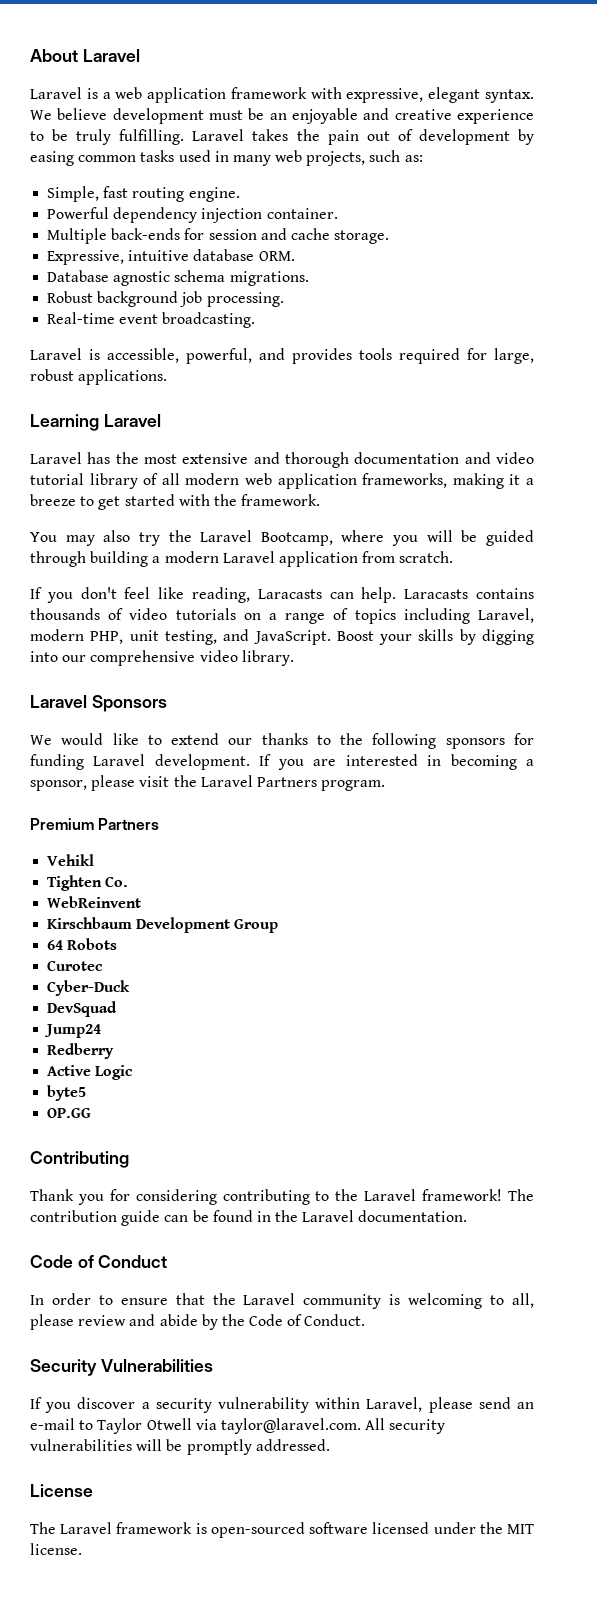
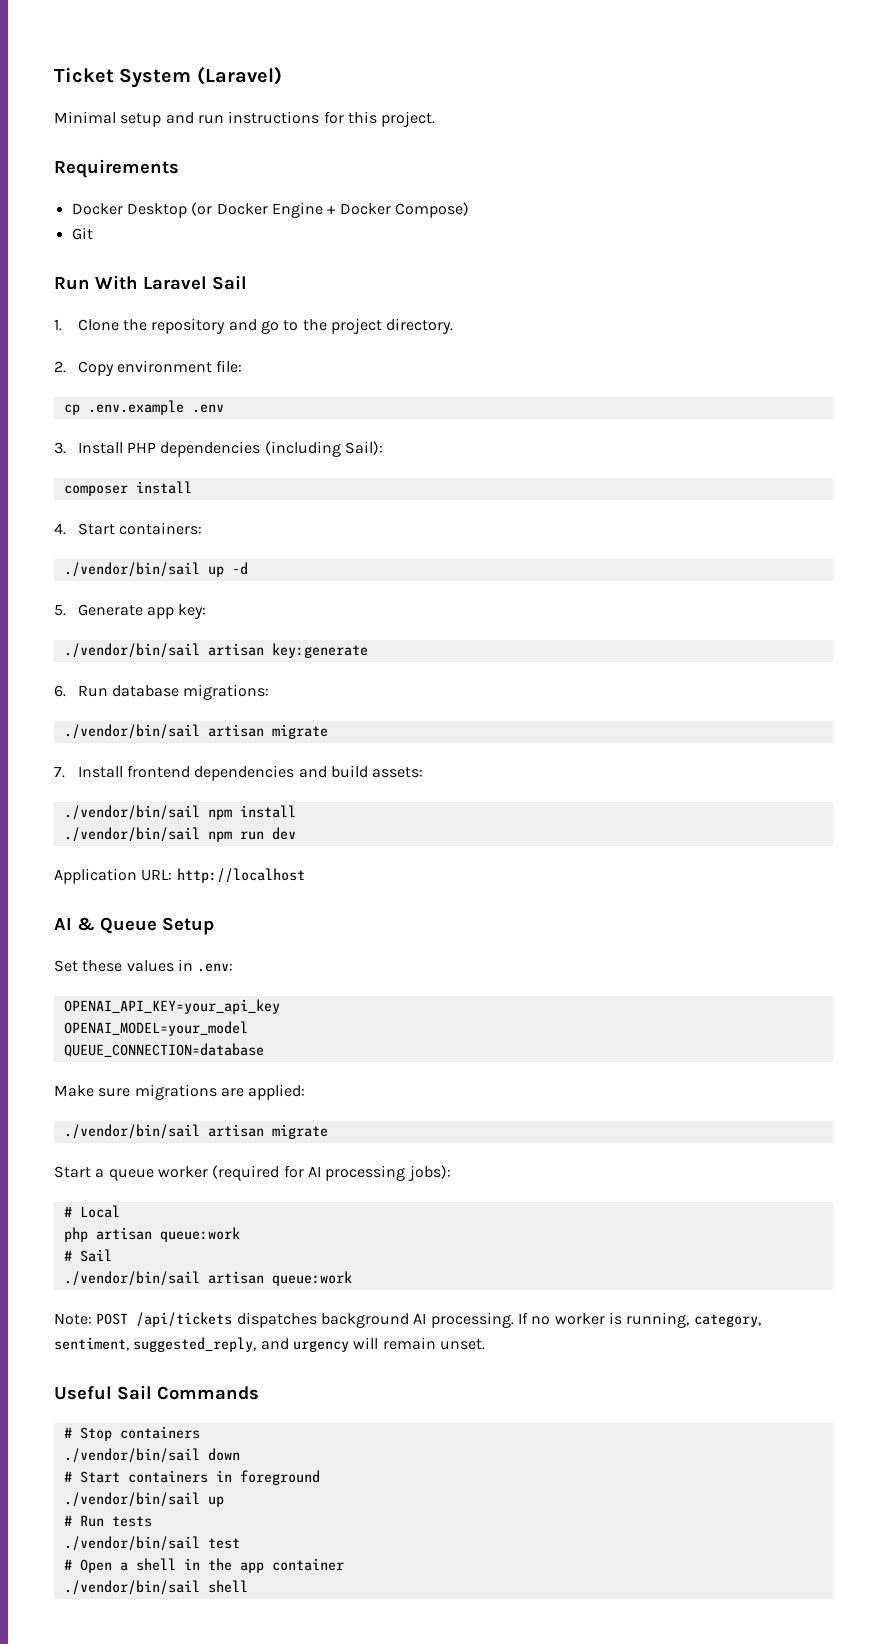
[30,49,140,62] [30,87,534,103] [30,108,534,124] [30,129,534,145] [30,150,423,166] [47,186,240,202] [47,207,338,223] [47,228,390,244] [47,249,295,265] [47,270,309,286] [47,291,284,307] [47,312,256,328] [30,348,534,364] [30,369,168,385] [30,414,161,431] [30,452,534,468] [30,473,534,489] [30,494,321,510] [30,530,534,546] [30,551,454,567] [30,587,534,603] [30,608,534,624] [30,629,534,645] [30,650,294,666] [30,695,167,712] [30,733,534,749] [30,754,534,770] [30,775,386,791] [30,818,160,830] [47,854,95,866] [47,875,129,891] [47,896,142,908] [47,917,279,933] [47,938,118,950] [47,960,104,971] [47,980,131,996] [47,1001,118,1017] [44,1024,102,1038] [47,1043,115,1059] [47,1065,134,1080] [47,1085,87,1101] [47,1108,92,1118] [30,1151,129,1168] [30,1189,535,1205] [30,1210,468,1226] [30,1255,168,1268] [30,1293,535,1309] [30,1314,366,1330] [30,1359,213,1376] [30,1397,534,1413] [30,1418,446,1434] [30,1439,330,1455] [30,1484,93,1497] [30,1522,534,1538] [30,1543,82,1555] About Laravel // Laravel is a web application framework with expressive, elegant syntax. We believe development must be an enjoyable and creative experience to be truly fulfilling. Laravel takes the pain out of development by easing common tasks used in many web projects, such as: // Simple, fast routing engine. // Powerful dependency injection container. // Multiple back-ends for session and cache storage. // Expressive, intuitive database ORM. // Database agnostic schema migrations. // Robust background job processing. // Real-time event broadcasting. // Laravel is accessible, powerful, and provides tools required for large, robust applications. // Learning Laravel // Laravel has the most extensive and thorough documentation and video tutorial library of all modern web application frameworks, making it a breeze to get started with the framework. // You may also try the Laravel Bootcamp, where you will be guided through building a modern Laravel application from scratch. // If you don't feel like reading, Laracasts can help. Laracasts contains thousands of video tutorials on a range of topics including Laravel, modern PHP, unit testing, and JavaScript. Boost your skills by digging into our comprehensive video library. // Laravel Sponsors // We would like to extend our thanks to the following sponsors for funding Laravel development. If you are interested in becoming a sponsor, please visit the Laravel Partners program. // Premium Partners // Vehikl // Tighten Co. // WebReinvent // Kirschbaum Development Group // 64 Robots // Curotec // Cyber-Duck // DevSquad // Jump24 // Redberry // Active Logic // byte5 // OP.GG // Contributing // Thank you for considering contributing to the Laravel framework! The contribution guide can be found in the Laravel documentation. // Code of Conduct // In order to ensure that the Laravel community is welcoming to all, please review and abide by the Code of Conduct. // Security Vulnerabilities // If you discover a security vulnerability within Laravel, please send an e-mail to Taylor Otwell via taylor@laravel.com. All security vulnerabilities will be promptly addressed. // License // The Laravel framework is open-sourced software licensed under the MIT license. -> [54,66,282,88] [54,111,436,127] [54,159,179,178] [71,202,469,218] [71,227,93,240] [54,275,247,290] [54,318,454,334] [54,360,243,376] [63,400,224,415] [54,441,383,457] [63,481,192,496] [54,522,202,535] [63,562,248,577] [54,604,207,619] [63,643,368,658] [54,684,270,700] [63,724,328,739] [54,765,424,781] [63,805,296,820] [63,827,296,842] [54,868,305,884] [54,917,214,935] [54,959,234,972] [63,999,280,1014] [63,1021,248,1036] [63,1043,264,1057] [54,1084,306,1100] [63,1124,328,1139] [54,1165,451,1181] [63,1205,120,1218] [63,1227,240,1242] [63,1249,112,1262] [63,1271,352,1286] [54,1312,761,1328] [54,1337,485,1352] [54,1385,259,1400] [63,1426,200,1441] [63,1448,240,1463] [63,1470,320,1485] [63,1492,224,1507] [63,1515,152,1527] [63,1536,240,1551] [63,1558,344,1573] [63,1580,248,1595] Ticket System (Laravel) // Minimal setup and run instructions for this project. // Requirements // Docker Desktop (or Docker Engine + Docker Compose) // Git // Run With Laravel Sail // 1. Clone the repository and go to the project directory. // 2. Copy environment file: // cp .env.example .env // 3. Install PHP dependencies (including Sail): // composer install // 4. Start containers: // ./vendor/bin/sail up -d // 5. Generate app key: // ./vendor/bin/sail artisan key:generate // 6. Run database migrations: // ./vendor/bin/sail artisan migrate // 7. Install frontend dependencies and build assets: // ./vendor/bin/sail npm install // ./vendor/bin/sail npm run dev // Application URL: http://localhost // AI & Queue Setup // Set these values in .env: // OPENAI_API_KEY=your_api_key // OPENAI_MODEL=your_model // QUEUE_CONNECTION=database // Make sure migrations are applied: // ./vendor/bin/sail artisan migrate // Start a queue worker (required for AI processing jobs): // # Local // php artisan queue:work // # Sail // ./vendor/bin/sail artisan queue:work // Note: POST /api/tickets dispatches background AI processing. If no worker is running, category, sentiment, suggested_reply, and urgency will remain unset. // Useful Sail Commands // # Stop containers // ./vendor/bin/sail down // # Start containers in foreground // ./vendor/bin/sail up // # Run tests // ./vendor/bin/sail test // # Open a shell in the app container // ./vendor/bin/sail shell

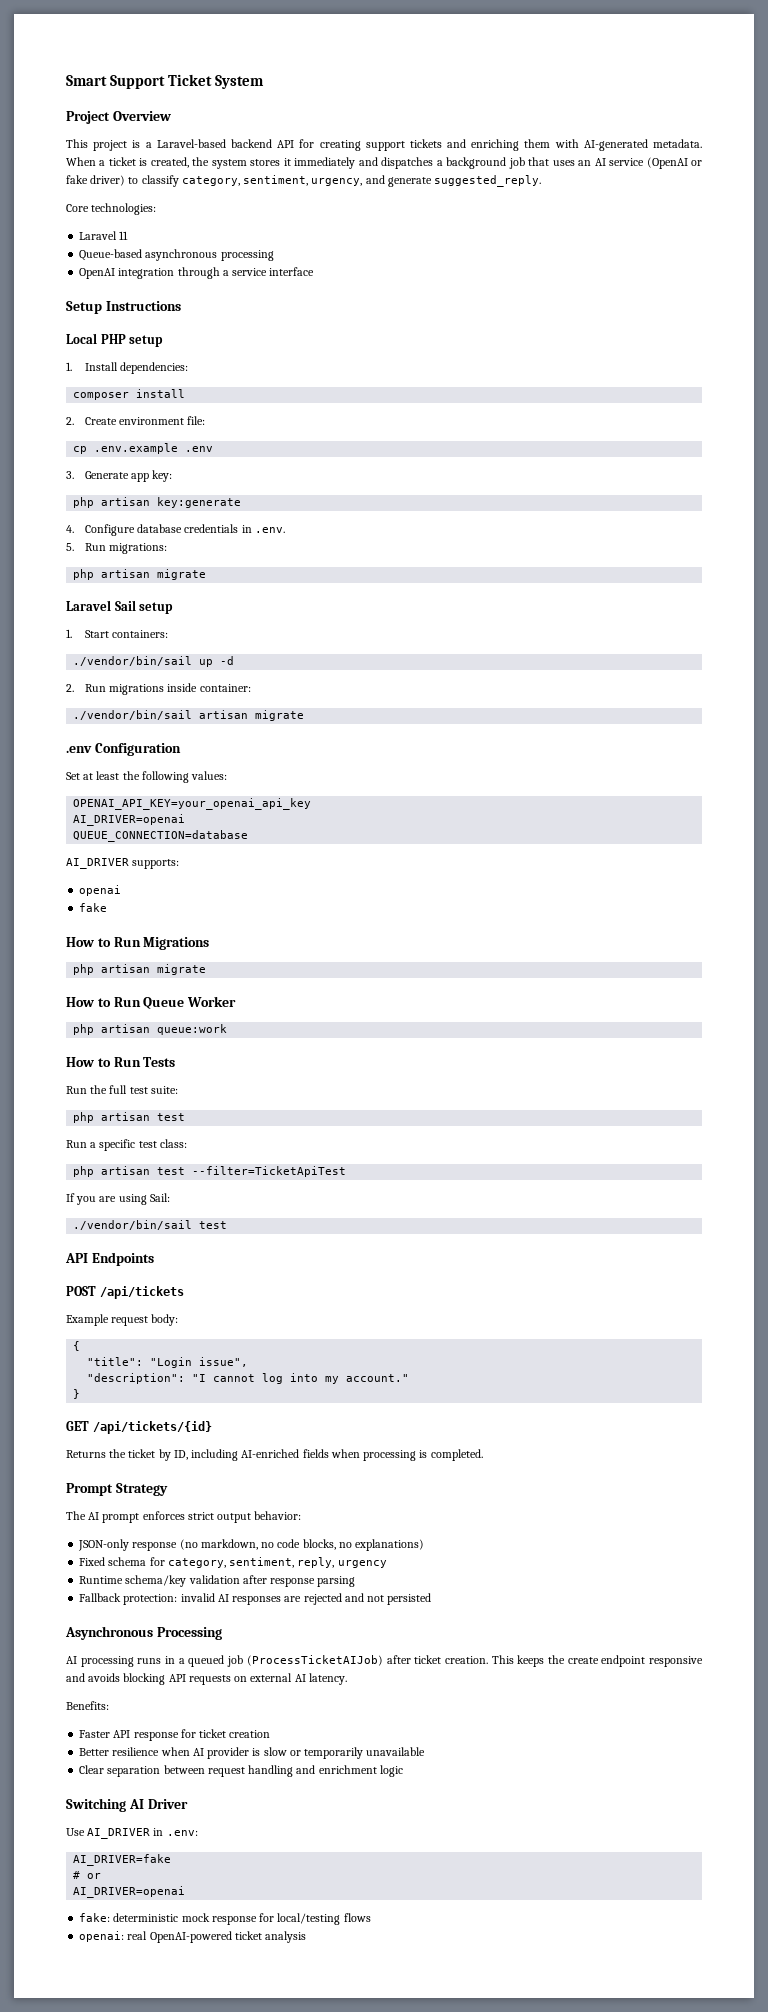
(54, 75) none -> [66,75,166,89] Smart Support
[196,66,282,85] [54,111,436,127] [54,159,179,178] [71,202,469,218] [71,227,93,240] [54,275,247,290] [54,318,454,334] [54,361,114,376] (Laravel) // Minimal setup and run instructions for this project. // Requirements // Docker Desktop (or Docker Engine + Docker Compose) // Git // Run With Laravel Sail // 1. Clone the repository and go to the project directory. // 2. Copy -> [66,111,171,124] [66,139,702,151] [66,157,702,169] [66,175,542,187] [66,203,157,215] [79,231,129,240] [79,249,274,261] [79,267,315,279] [66,301,181,314] [66,333,164,347] [66,362,189,374] [73,389,186,400] [66,417,117,425] // Project Overview // This project is a Laravel-based backend API for creating support tickets and enriching them with AI-generated metadata. When a ticket is created, the system stores it immediately and dispatches a background job that uses an AI service (OpenAI or fake driver) to classify category, sentiment, urgency, and generate suggested_reply. // Core technologies: // Laravel 11 // Queue-based asynchronous processing // OpenAI integration through a service interface // Setup Instructions // Local PHP setup // 1. Install dependencies: // composer install // 2. Create
[77,441,383,457] [63,481,192,496] [54,523,66,535] Install PHP dependencies (including Sail): // composer install // 4. -> [84,470,173,482] [73,497,242,508] [66,524,285,536] [66,543,168,554] [73,569,207,580] [66,600,174,614] [66,629,72,638] Generate app key: // php artisan key:generate // 4. Configure database credentials in .env. // 5. Run migrations: // php artisan migrate // Laravel Sail setup // 1.
[54,604,207,619] [63,643,368,658] [54,684,270,700] [63,724,328,739] [54,765,424,781] [63,805,296,820] [63,827,296,842] [54,868,305,884] [54,917,214,935] [54,959,234,972] [63,999,280,1014] [63,1021,248,1036] [63,1043,264,1057] [54,1084,306,1100] [63,1124,328,1139] [54,1165,451,1181] [63,1205,120,1218] [63,1227,240,1242] [63,1249,112,1262] [63,1271,352,1286] [54,1312,761,1328] [54,1337,485,1352] [54,1385,259,1400] [63,1426,200,1441] [63,1448,240,1463] [63,1470,320,1485] [63,1492,224,1507] [63,1515,152,1527] [63,1536,240,1551] [63,1558,344,1573] [63,1580,248,1595] 5. Generate app key: // ./vendor/bin/sail artisan key:generate // 6. Run database migrations: // ./vendor/bin/sail artisan migrate // 7. Install frontend dependencies and build assets: // ./vendor/bin/sail npm install // ./vendor/bin/sail npm run dev // Application URL: http://localhost // AI & Queue Setup // Set these values in .env: // OPENAI_API_KEY=your_api_key // OPENAI_MODEL=your_model // QUEUE_CONNECTION=database // Make sure migrations are applied: // ./vendor/bin/sail artisan migrate // Start a queue worker (required for AI processing jobs): // # Local // php artisan queue:work // # Sail // ./vendor/bin/sail artisan queue:work // Note: POST /api/tickets dispatches background AI processing. If no worker is running, category, sentiment, suggested_reply, and urgency will remain unset. // Useful Sail Commands // # Stop containers // ./vendor/bin/sail down // # Start containers in foreground // ./vendor/bin/sail up // # Run tests // ./vendor/bin/sail test // # Open a shell in the app container // ./vendor/bin/sail shell -> [66,683,251,695] [73,710,305,721] [66,743,181,756] [66,771,228,783] [73,798,312,810] [73,814,186,826] [73,830,249,842] [66,858,180,869] [79,885,122,896] [79,903,108,912] [66,937,210,950] [73,964,207,975] [66,996,237,1009] [73,1024,228,1035] [66,1057,176,1067] [66,1085,178,1094] [73,1112,186,1123] [66,1139,187,1151] [73,1166,347,1177] [66,1193,170,1205] [73,1220,228,1230] [65,1252,154,1266] [66,1286,184,1299] [66,1314,179,1326] [73,1341,81,1351] [87,1357,249,1368] [87,1373,410,1384] [73,1389,81,1399] [66,1421,212,1434] [66,1449,483,1461] [66,1483,168,1496] [66,1511,302,1523] [78,1539,425,1551] [79,1557,387,1568] [79,1575,356,1587] [79,1593,432,1605] [65,1626,222,1640] [66,1655,703,1667] [66,1673,347,1685] [66,1701,109,1710] [79,1729,271,1741] [79,1747,426,1759] [79,1765,403,1777] [66,1798,188,1812] [66,1828,198,1839] [73,1854,172,1866] [73,1871,102,1879] [73,1886,186,1898] [79,1913,371,1925] [79,1931,307,1943] 2. Run migrations inside container: // ./vendor/bin/sail artisan migrate // .env Configuration // Set at least the following values: // OPENAI_API_KEY=your_openai_api_key // AI_DRIVER=openai // QUEUE_CONNECTION=database // AI_DRIVER supports: // openai // fake // How to Run Migrations // php artisan migrate // How to Run Queue Worker // php artisan queue:work // How to Run Tests // Run the full test suite: // php artisan test // Run a specific test class: // php artisan test --filter=TicketApiTest // If you are using Sail: // ./vendor/bin/sail test // API Endpoints // POST /api/tickets // Example request body: // { // "title": "Login issue", // "description": "I cannot log into my account." // } // GET /api/tickets/{id} // Returns the ticket by ID, including AI-enriched fields when processing is completed. // Prompt Strategy // The AI prompt enforces strict output behavior: // JSON-only response (no markdown, no code blocks, no explanations) // Fixed schema for category, sentiment, reply, urgency // Runtime schema/key validation after response parsing // Fallback protection: invalid AI responses are rejected and not persisted // Asynchronous Processing // AI processing runs in a queued job (ProcessTicketAIJob) after ticket creation. This keeps the create endpoint responsive and avoids blocking API requests on external AI latency. // Benefits: // Faster API response for ticket creation // Better resilience when AI provider is slow or temporarily unavailable // Clear separation between request handling and enrichment logic // Switching AI Driver // Use AI_DRIVER in .env: // AI_DRIVER=fake // # or // AI_DRIVER=openai // fake: deterministic mock response for local/testing flows // openai: real OpenAI-powered ticket analysis

